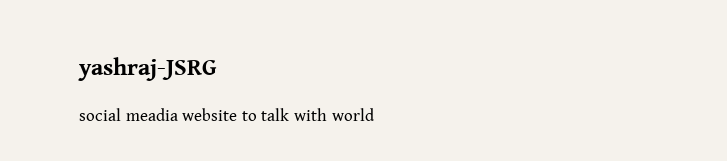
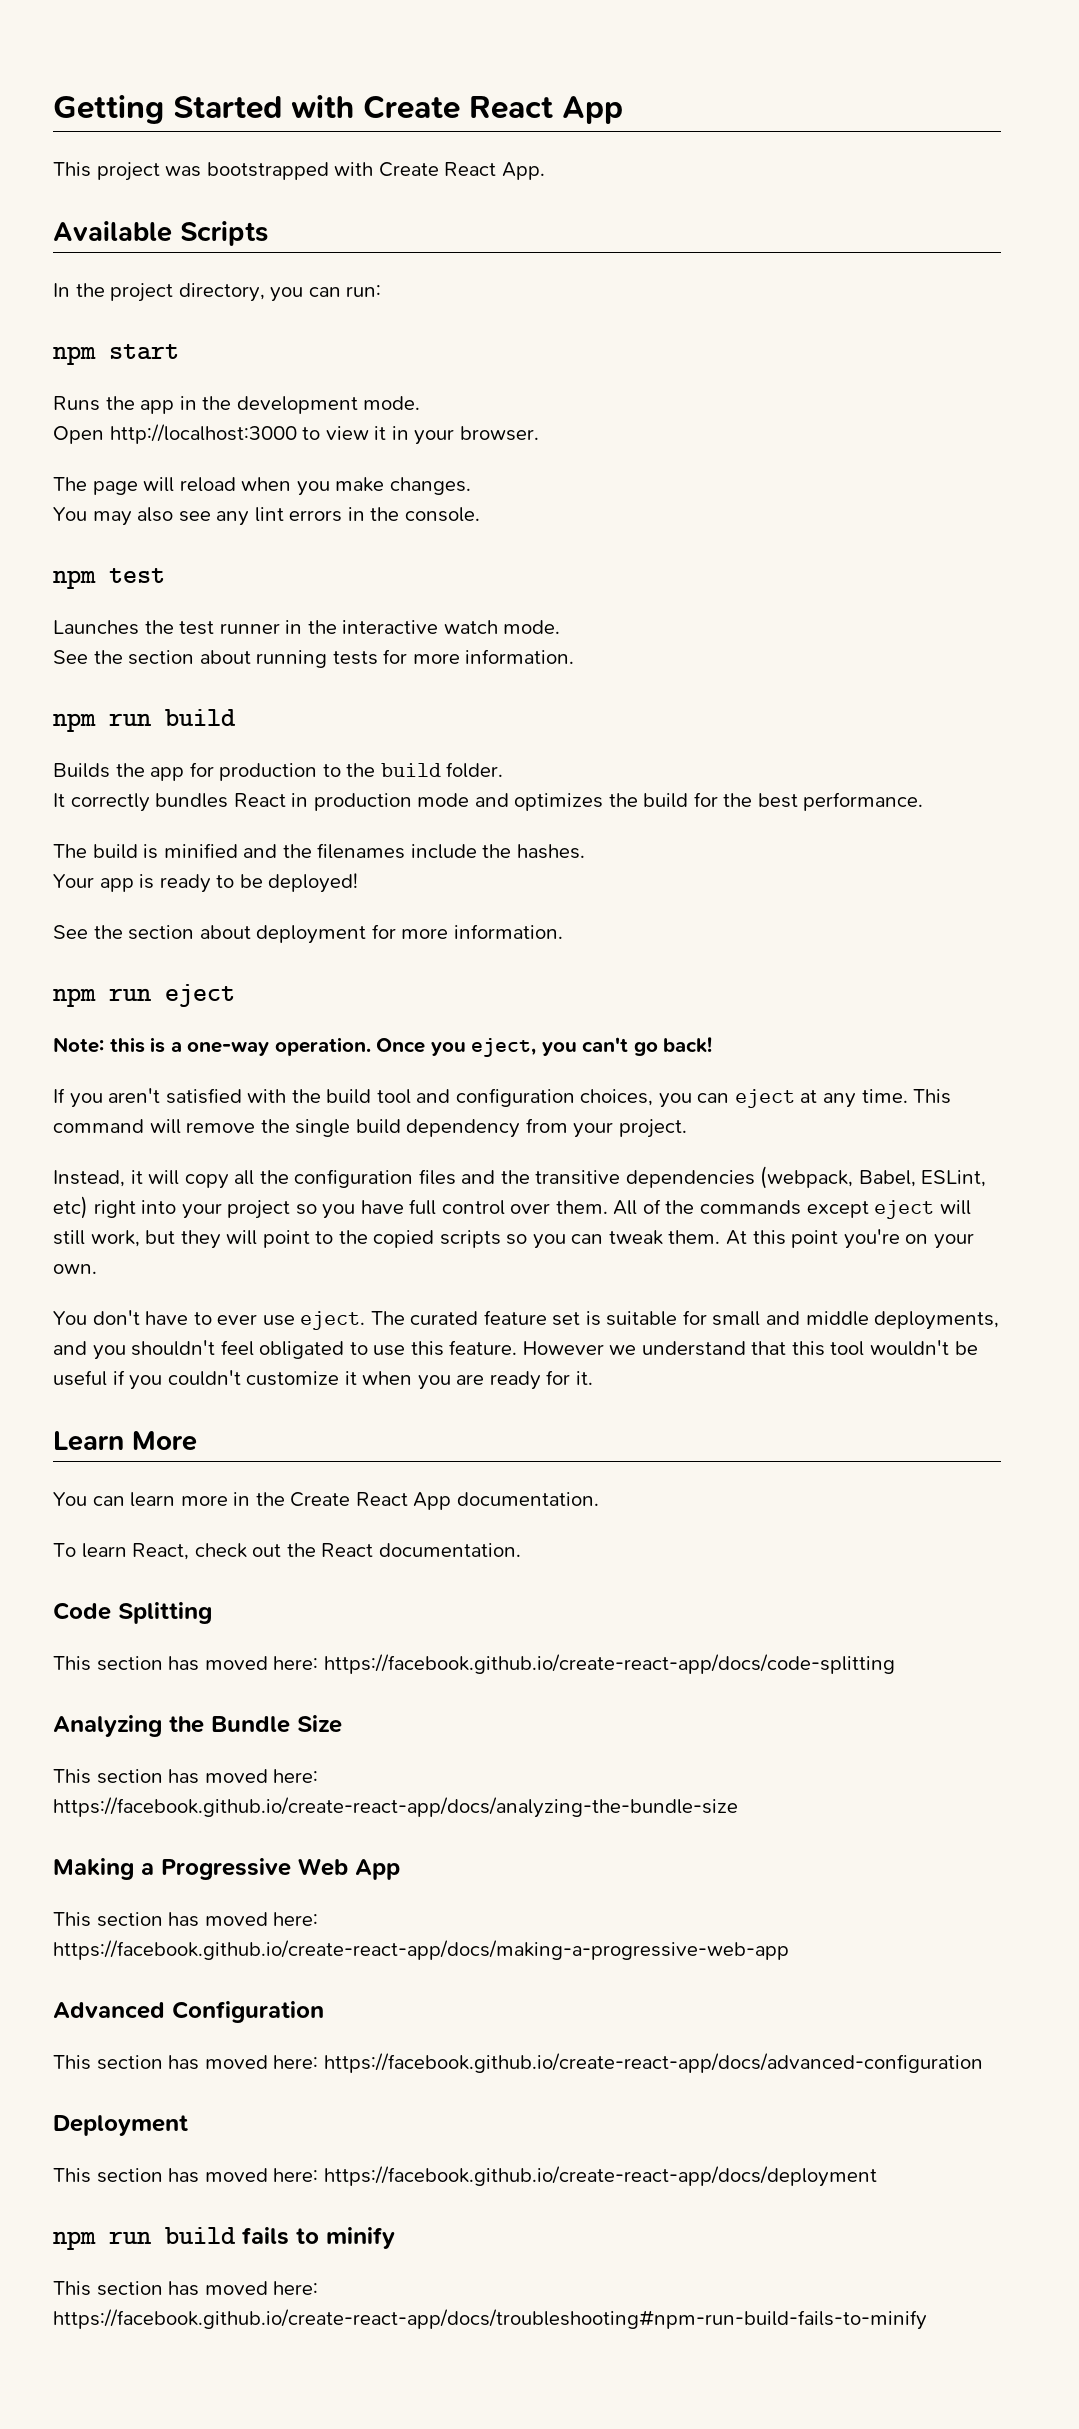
[78,57,217,81] [79,108,374,121] yashraj-JSRG // social meadia website to talk with world -> [53,95,623,124] [53,162,545,181] [53,221,268,246] [53,283,382,302] [53,344,179,365] [53,396,421,414] [53,424,539,445] [53,477,471,496] [53,507,480,526] [53,568,165,589] [53,620,561,635] [53,649,575,668] [53,709,236,732] [53,762,504,781] [53,792,924,812] [53,843,585,859] [53,873,359,893] [53,924,563,944] [53,984,235,1007] [53,1037,713,1057] [53,1088,952,1108] [53,1118,687,1138] [53,1166,987,1189] [53,1196,971,1219] [53,1229,974,1249] [53,1264,97,1274] [53,1310,1000,1330] [53,1340,978,1360] [53,1370,593,1390] [53,1431,197,1451] [53,1492,599,1510] [53,1543,521,1560] [53,1602,212,1624] [53,1654,895,1674] [53,1715,342,1737] [53,1769,319,1784] [53,1797,738,1818] [53,1858,400,1880] [53,1912,319,1927] [53,1940,789,1960] [53,2001,324,2023] [53,2053,983,2073] [53,2115,188,2136] [53,2166,877,2187] [53,2227,395,2250] [53,2281,319,2296] [53,2309,927,2330] Getting Started with Create React App // This project was bootstrapped with Create React App. // Available Scripts // In the project directory, you can run: // npm start // Runs the app in the development mode. // Open http://localhost:3000 to view it in your browser. // The page will reload when you make changes. // You may also see any lint errors in the console. // npm test // Launches the test runner in the interactive watch mode. // See the section about running tests for more information. // npm run build // Builds the app for production to the build folder. // It correctly bundles React in production mode and optimizes the build for the best performance. // The build is minified and the filenames include the hashes. // Your app is ready to be deployed! // See the section about deployment for more information. // npm run eject // Note: this is a one-way operation. Once you eject, you can't go back! // If you aren't satisfied with the build tool and configuration choices, you can eject at any time. This command will remove the single build dependency from your project. // Instead, it will copy all the configuration files and the transitive dependencies (webpack, Babel, ESLint, etc) right into your project so you have full control over them. All of the commands except eject will still work, but they will point to the copied scripts so you can tweak them. At this point you're on your own. // You don't have to ever use eject. The curated feature set is suitable for small and middle deployments, and you shouldn't feel obligated to use this feature. However we understand that this tool wouldn't be useful if you couldn't customize it when you are ready for it. // Learn More // You can learn more in the Create React App documentation. // To learn React, check out the React documentation. // Code Splitting // This section has moved here: https://facebook.github.io/create-react-app/docs/code-splitting // Analyzing the Bundle Size // This section has moved here: https://facebook.github.io/create-react-app/docs/analyzing-the-bundle-size // Making a Progressive Web App // This section has moved here: https://facebook.github.io/create-react-app/docs/making-a-progressive-web-app // Advanced Configuration // This section has moved here: https://facebook.github.io/create-react-app/docs/advanced-configuration // Deployment // This section has moved here: https://facebook.github.io/create-react-app/docs/deployment // npm run build fails to minify // This section has moved here: https://facebook.github.io/create-react-app/docs/troubleshooting#npm-run-build-fails-to-minify

